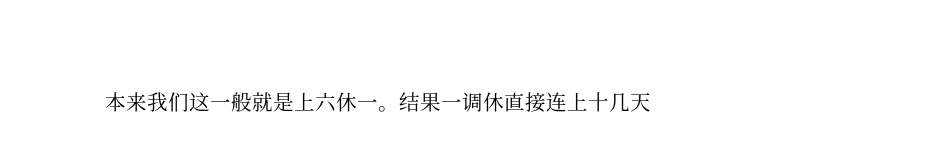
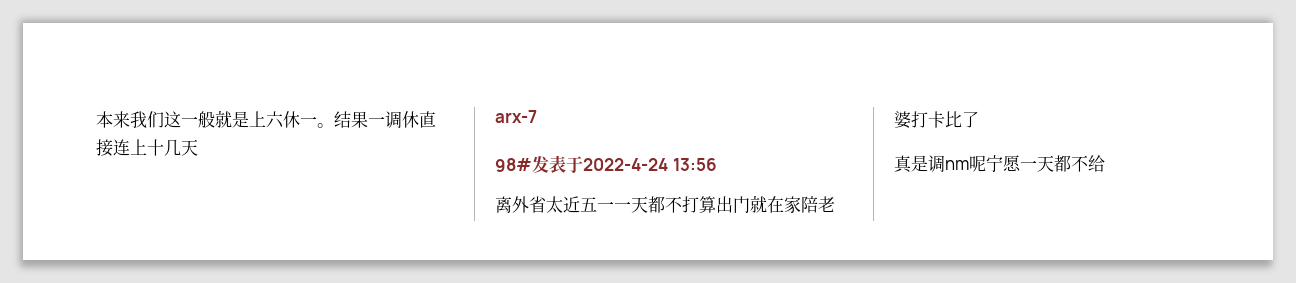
(651, 102) none -> [495,110,537,123] [495,155,717,173] [495,195,835,214] [894,111,979,129] [894,155,1105,173] // arx-7 // 98#发表于2022-4-24 13:56 // 离外省太近五一一天都不打算出门就在家陪老婆打卡比了 // 真是调nm呢宁愿一天都不给

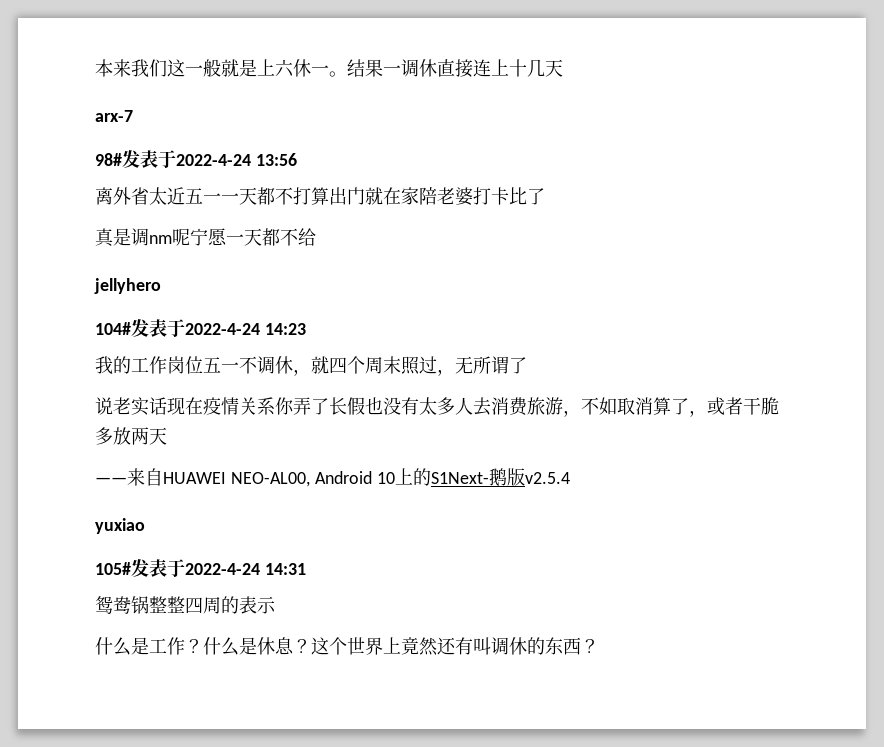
(1105, 163) none -> [94,278,161,294] [95,319,306,337] [95,356,527,376] [95,397,779,417] [95,427,167,445] [95,468,570,487] [95,518,145,534] [95,559,306,577] [95,596,276,615] [95,637,599,656] // jellyhero // 104#发表于2022-4-24 14:23 // 我的工作岗位五一不调休，就四个周末照过，无所谓了 // 说老实话现在疫情关系你弄了长假也没有太多人去消费旅游，不如取消算了，或者干脆多放两天 // ——来自HUAWEI NEO-AL00, Android 10上的S1Next-鹅版v2.5.4 // yuxiao // 105#发表于2022-4-24 14:31 // 鸳鸯锅整整四周的表示 // 什么是工作？什么是休息？这个世界上竟然还有叫调休的东西？

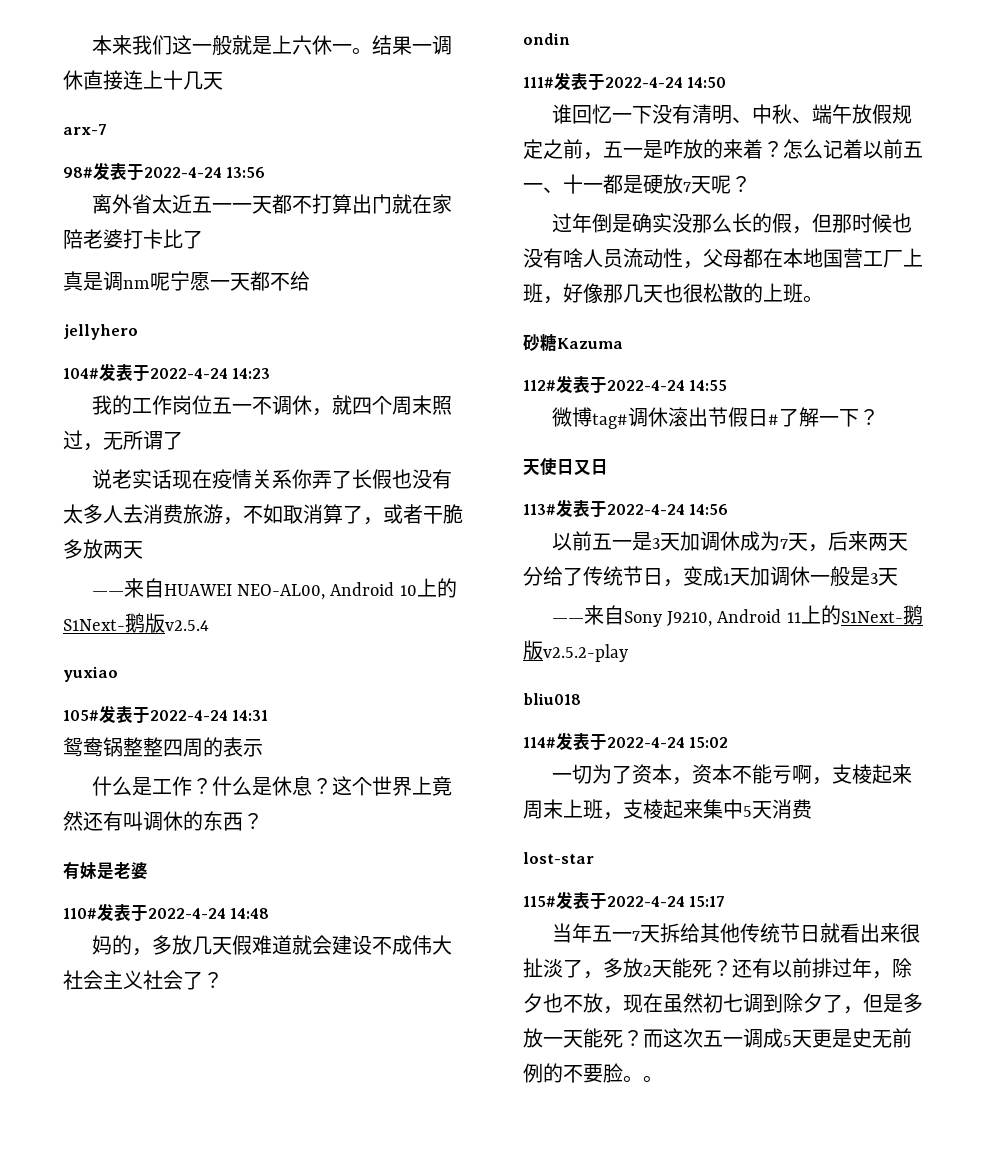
(599, 646) none -> [63,862,148,880] [63,903,270,921] [91,935,452,956] [63,970,223,990] [523,33,570,45] [523,72,727,90] [551,104,912,124] [523,139,923,160] [523,174,751,194] [551,213,912,234] [523,248,923,269] [523,283,823,304] [523,334,623,352] [523,375,728,393] [551,407,879,429] [523,458,608,476] [523,499,729,517] [551,531,908,552] [523,566,898,587] [551,605,923,627] [523,640,628,662] [523,693,581,705] [523,732,729,750] [551,764,912,785] [523,799,812,820] [523,852,594,864] [523,891,726,909] [551,923,920,943] [523,958,912,979] [523,993,923,1014] [523,1028,912,1048] [523,1063,663,1083] // 有妹是老婆 // 110#发表于2022-4-24 14:48 // 妈的，多放几天假难道就会建设不成伟大社会主义社会了？ // ondin // 111#发表于2022-4-24 14:50 // 谁回忆一下没有清明、中秋、端午放假规定之前，五一是咋放的来着？怎么记着以前五一、十一都是硬放7天呢？ // 过年倒是确实没那么长的假，但那时候也没有啥人员流动性，父母都在本地国营工厂上班，好像那几天也很松散的上班。 // 砂糖Kazuma // 112#发表于2022-4-24 14:55 // 微博tag#调休滚出节假日#了解一下？ // 天使日又日 // 113#发表于2022-4-24 14:56 // 以前五一是3天加调休成为7天，后来两天分给了传统节日，变成1天加调休一般是3天 // ——来自Sony J9210, Android 11上的S1Next-鹅版v2.5.2-play // bliu018 // 114#发表于2022-4-24 15:02 // 一切为了资本，资本不能亏啊，支棱起来周末上班，支棱起来集中5天消费 // lost-star // 115#发表于2022-4-24 15:17 // 当年五一7天拆给其他传统节日就看出来很扯淡了，多放2天能死？还有以前排过年，除夕也不放，现在虽然初七调到除夕了，但是多放一天能死？而这次五一调成5天更是史无前例的不要脸。。

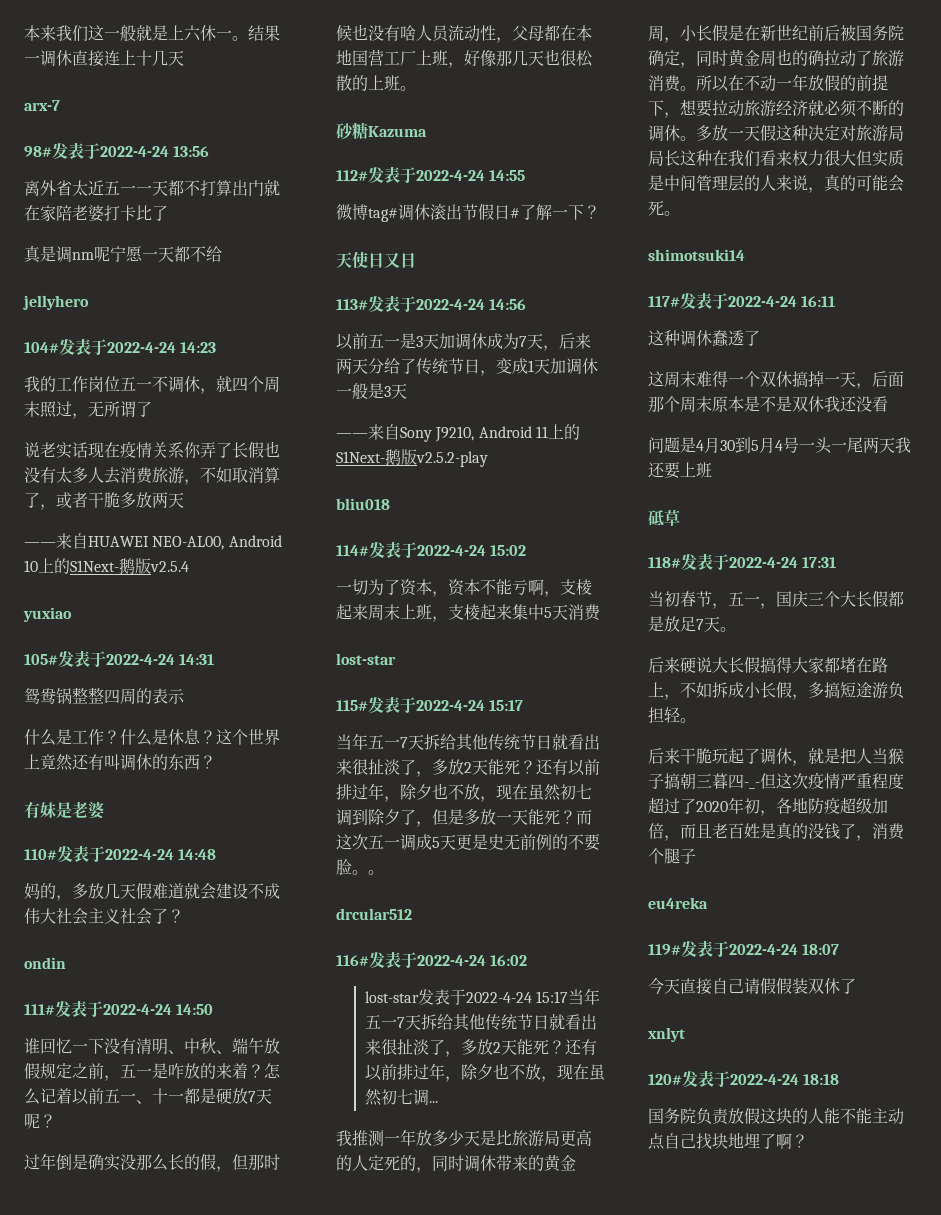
(663, 1079) none -> [336,908,412,920] [336,951,528,968] [364,988,601,1005] [364,1014,597,1031] [364,1039,597,1057] [364,1063,605,1082] [364,1089,438,1106] [336,1129,592,1147] [336,1154,576,1173] [648,25,904,43] [648,49,904,68] [648,74,888,92] [648,99,904,118] [648,125,904,142] [648,150,904,167] [648,174,904,193] [648,200,680,216] [648,249,745,261] [648,292,836,309] [648,330,760,347] [648,371,904,389] [648,396,888,413] [648,437,911,454] [648,462,712,479] [648,509,680,526] [648,553,837,570] [648,591,904,609] [648,616,736,632] [648,657,888,674] [648,682,904,700] [648,707,696,723] [648,748,904,766] [648,772,904,789] [648,797,888,816] [648,822,905,841] [648,848,696,864] [648,897,708,909] [648,940,840,957] [648,977,856,995] [648,1027,685,1042] [648,1070,840,1087] [648,1108,904,1125] [648,1132,808,1150] // drcular512 // 116#发表于2022-4-24 16:02 // lost-star发表于2022-4-24 15:17当年五一7天拆给其他传统节日就看出来很扯淡了，多放2天能死？还有以前排过年，除夕也不放，现在虽然初七调... // 我推测一年放多少天是比旅游局更高的人定死的，同时调休带来的黄金周，小长假是在新世纪前后被国务院确定，同时黄金周也的确拉动了旅游消费。所以在不动一年放假的前提下，想要拉动旅游经济就必须不断的调休。多放一天假这种决定对旅游局局长这种在我们看来权力很大但实质是中间管理层的人来说，真的可能会死。 // shimotsuki14 // 117#发表于2022-4-24 16:11 // 这种调休蠢透了 // 这周末难得一个双休搞掉一天，后面那个周末原本是不是双休我还没看 // 问题是4月30到5月4号一头一尾两天我还要上班 // 砥草 // 118#发表于2022-4-24 17:31 // 当初春节，五一，国庆三个大长假都是放足7天。 // 后来硬说大长假搞得大家都堵在路上，不如拆成小长假，多搞短途游负担轻。 // 后来干脆玩起了调休，就是把人当猴子搞朝三暮四-_-但这次疫情严重程度超过了2020年初，各地防疫超级加倍，而且老百姓是真的没钱了，消费个腿子 // eu4reka // 119#发表于2022-4-24 18:07 // 今天直接自己请假假装双休了 // xnlyt // 120#发表于2022-4-24 18:18 // 国务院负责放假这块的人能不能主动点自己找块地埋了啊？

